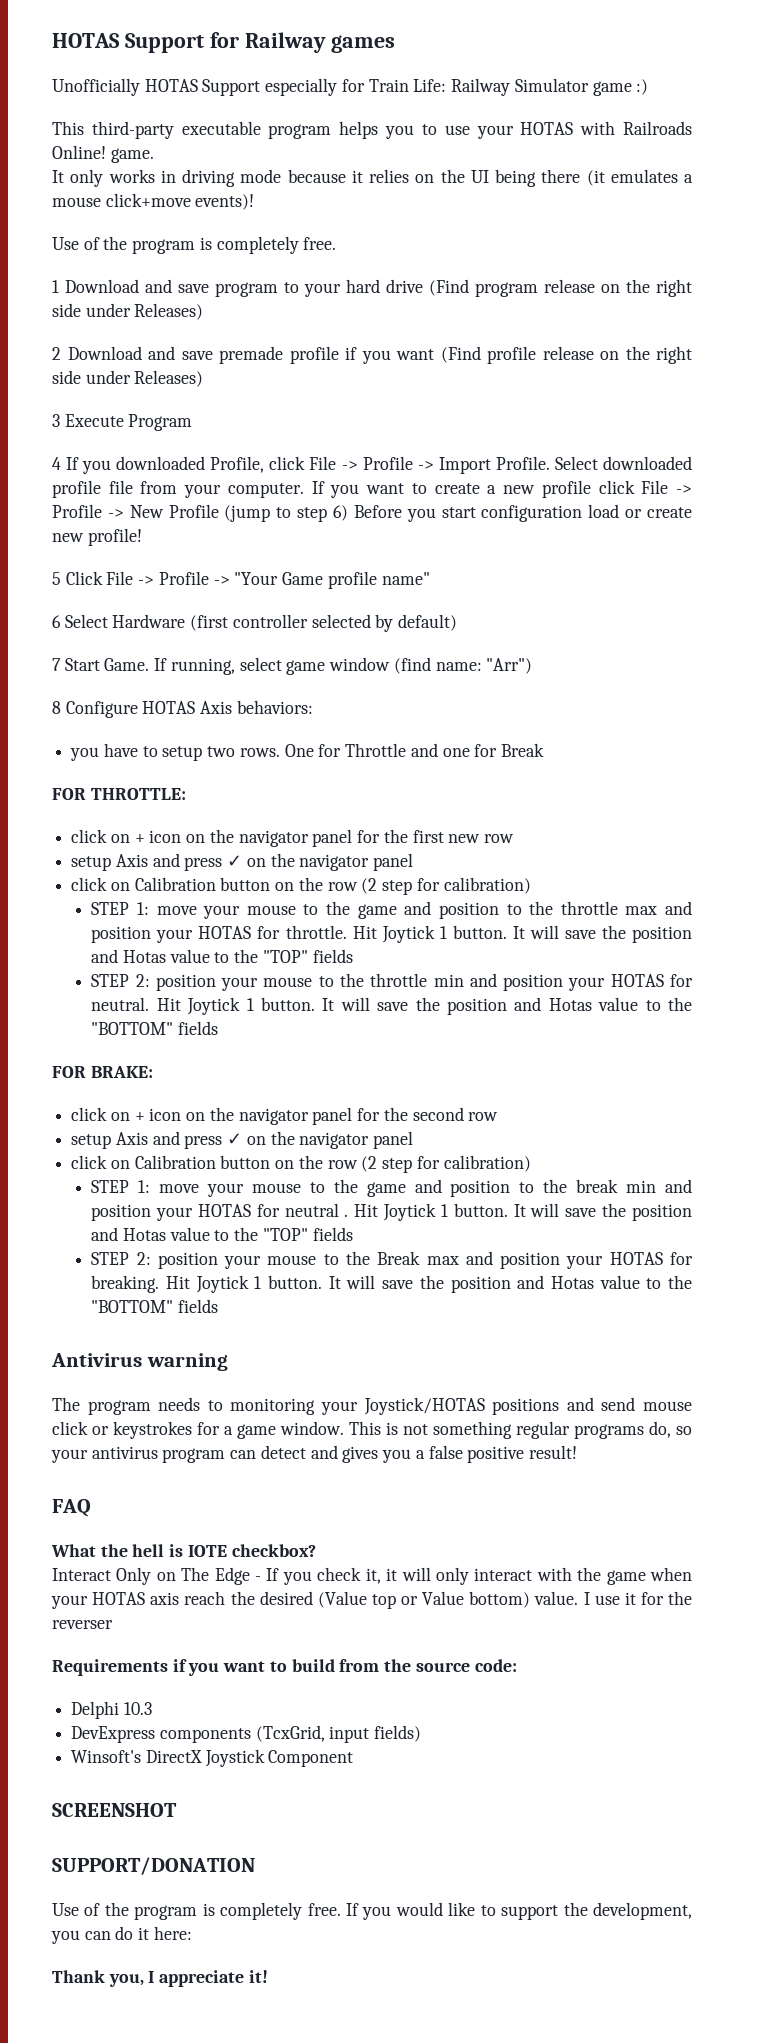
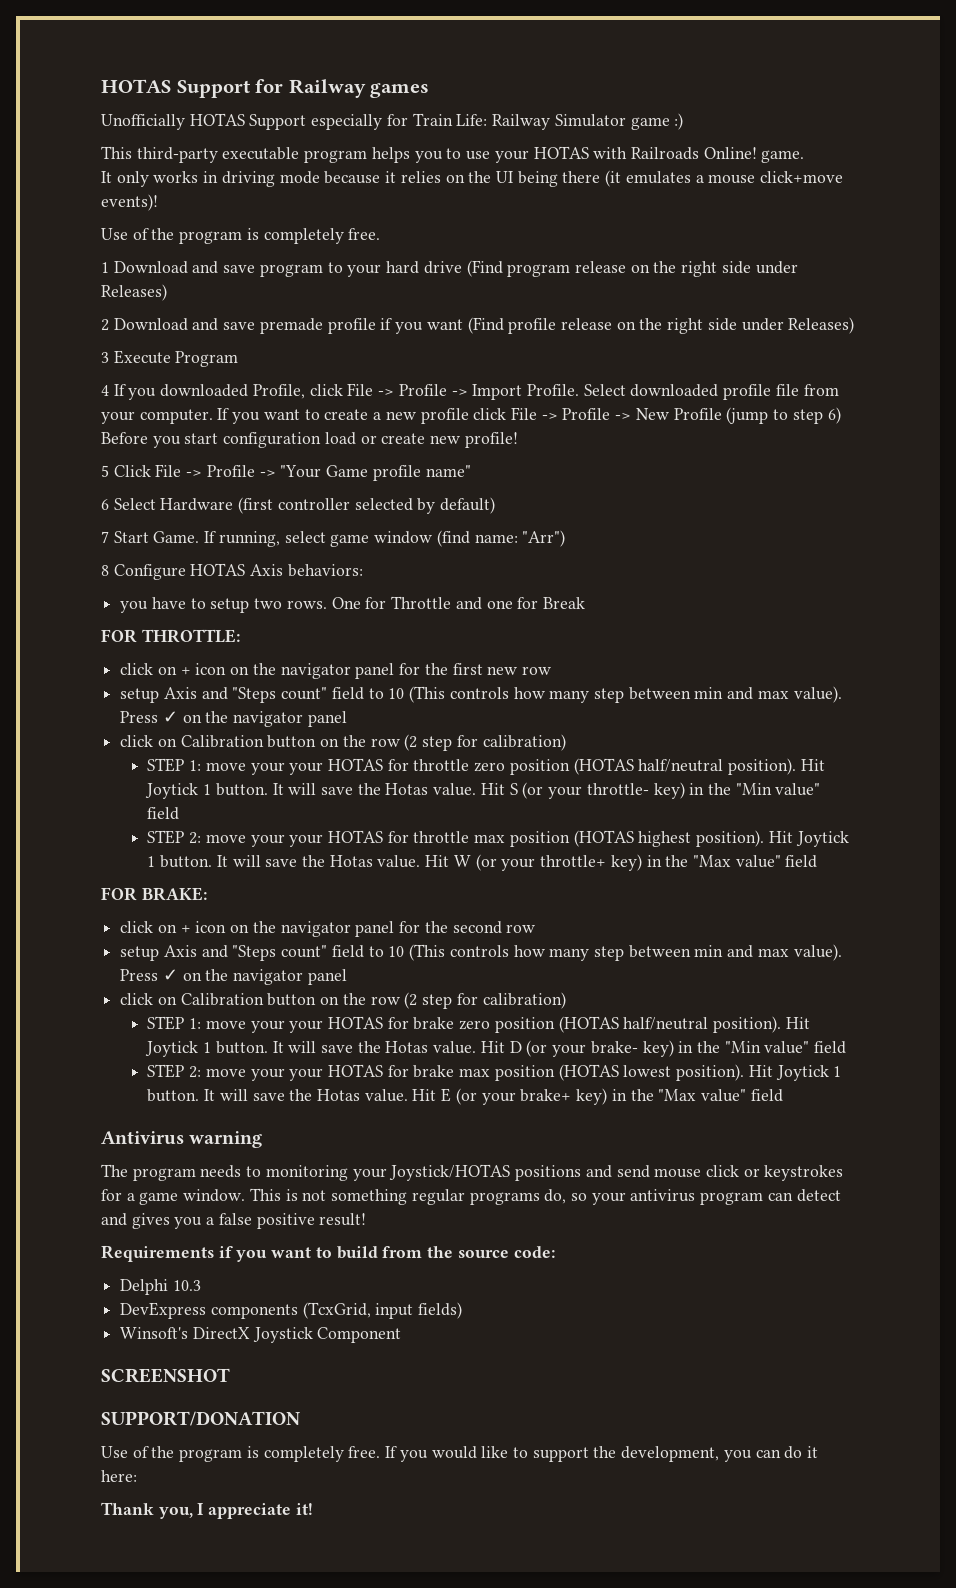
[184,857,223,871] press -> [232,686,842,703] [120,711,159,723] "Steps count" field to 10 (This controls how many step between min and max value). Press
[246,901,692,919] [91,925,692,943] [91,949,353,963] [91,973,693,991] [91,997,693,1015] [91,1021,218,1035] mouse to the game and position to the throttle max and position your HOTAS for throttle. Hit Joytick 1 button. It will save the position and Hotas value to the "TOP" fields // STEP 2: position your mouse to the throttle min and position your HOTAS for neutral. Hit Joytick 1 button. It will save the position and Hotas value to the "BOTTOM" fields -> [289,758,825,775] [145,782,821,799] [147,807,180,820] [147,830,849,847] [147,854,818,871] your HOTAS for throttle zero position (HOTAS half/neutral position). Hit Joytick 1 button. It will save the Hotas value. Hit S (or your throttle- key) in the "Min value" field // STEP 2: move your your HOTAS for throttle max position (HOTAS highest position). Hit Joytick 1 button. It will save the Hotas value. Hit W (or your throttle+ key) in the "Max value" field
[184,1135,223,1149] press -> [232,944,842,961] [120,969,159,981] "Steps count" field to 10 (This controls how many step between min and max value). Press
[251,1179,692,1197] [91,1203,693,1221] [91,1227,353,1241] [91,1251,693,1269] [91,1275,692,1293] [91,1299,218,1313] mouse to the game and position to the break min and position your HOTAS for neutral . Hit Joytick 1 button. It will save the position and Hotas value to the "TOP" fields // STEP 2: position your mouse to the Break max and position your HOTAS for breaking. Hit Joytick 1 button. It will save the position and Hotas value to the "BOTTOM" fields -> [289,1016,810,1033] [145,1040,847,1057] [147,1064,842,1081] [147,1088,783,1105] your HOTAS for brake zero position (HOTAS half/neutral position). Hit Joytick 1 button. It will save the Hotas value. Hit D (or your brake- key) in the "Min value" field // STEP 2: move your your HOTAS for brake max position (HOTAS lowest position). Hit Joytick 1 button. It will save the Hotas value. Hit E (or your brake+ key) in the "Max value" field
[52,1499,91,1517] [51,1544,316,1557] [52,1567,693,1585] [51,1591,692,1609] [52,1620,113,1629] // FAQ // What the hell is IOTE checkbox? // Interact Only on The Edge - If you check it, it will only interact with the game when your HOTAS axis reach the desired (Value top or Value bottom) value. I use it for the reverser -> (367, 1219) none

